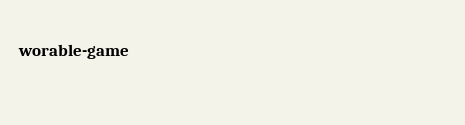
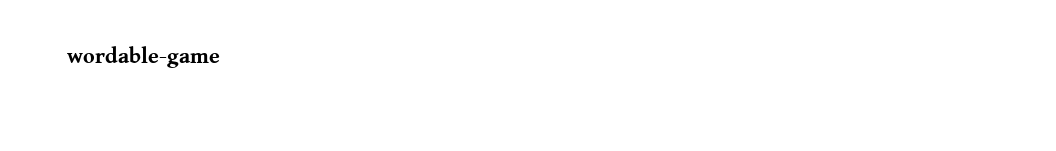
[18,44,129,59] worable-game -> [67,46,220,68] wordable-game

